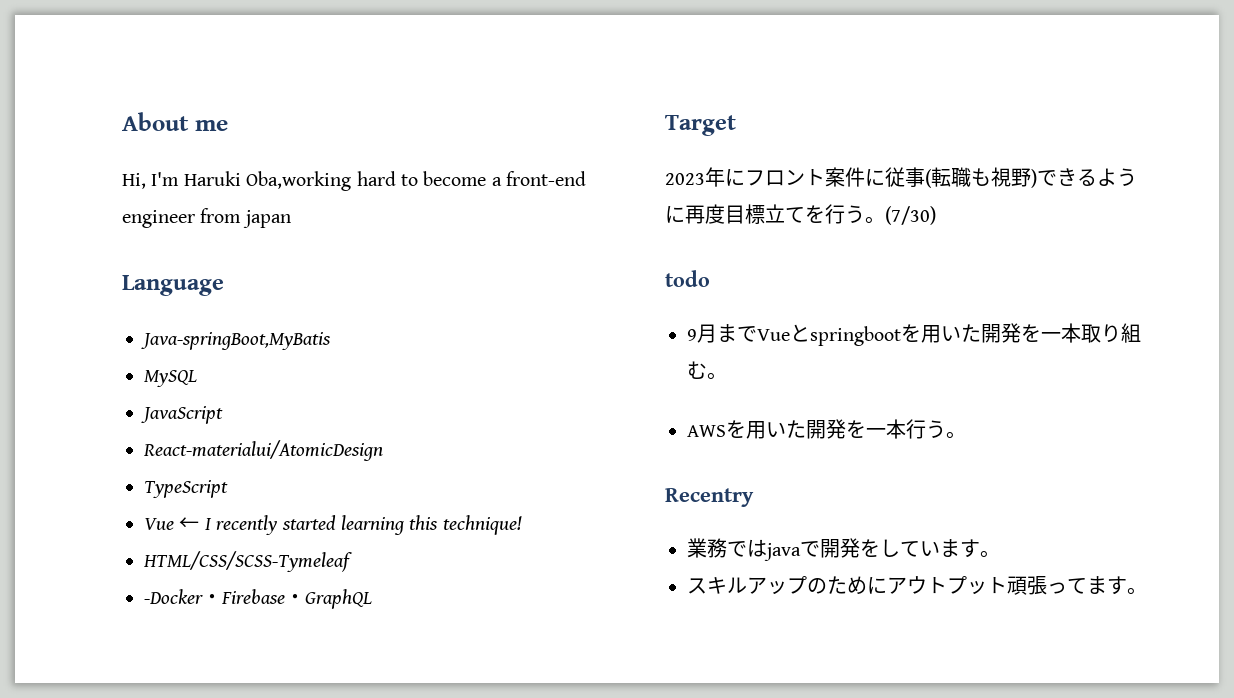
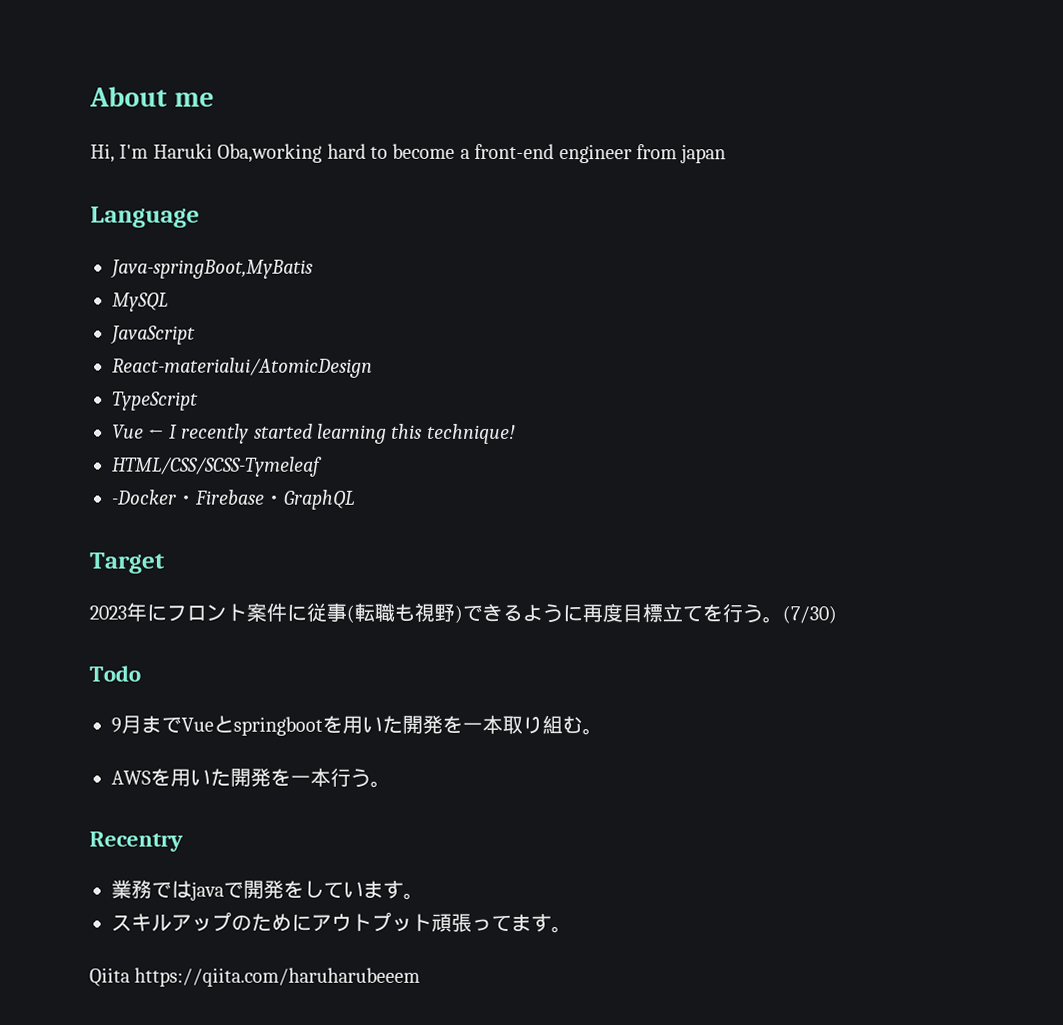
[665,270,710,287] todo -> [89,665,141,682] Todo
(1147, 591) none -> [89,967,421,987] // Qiita https://qiita.com/haruharubeeem

